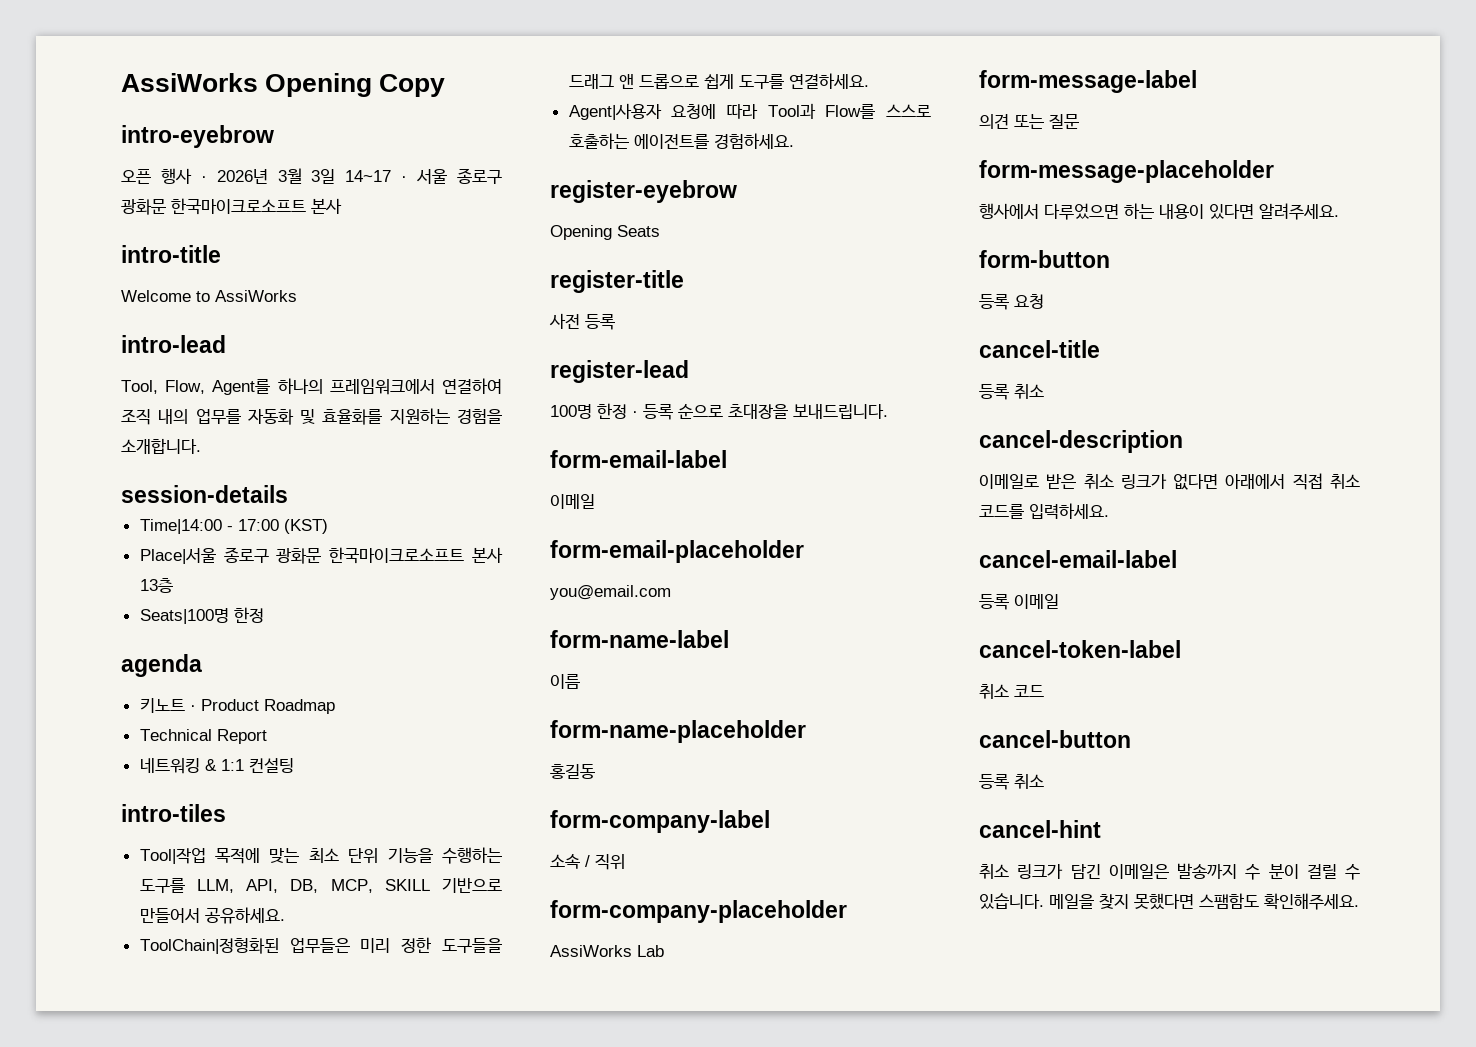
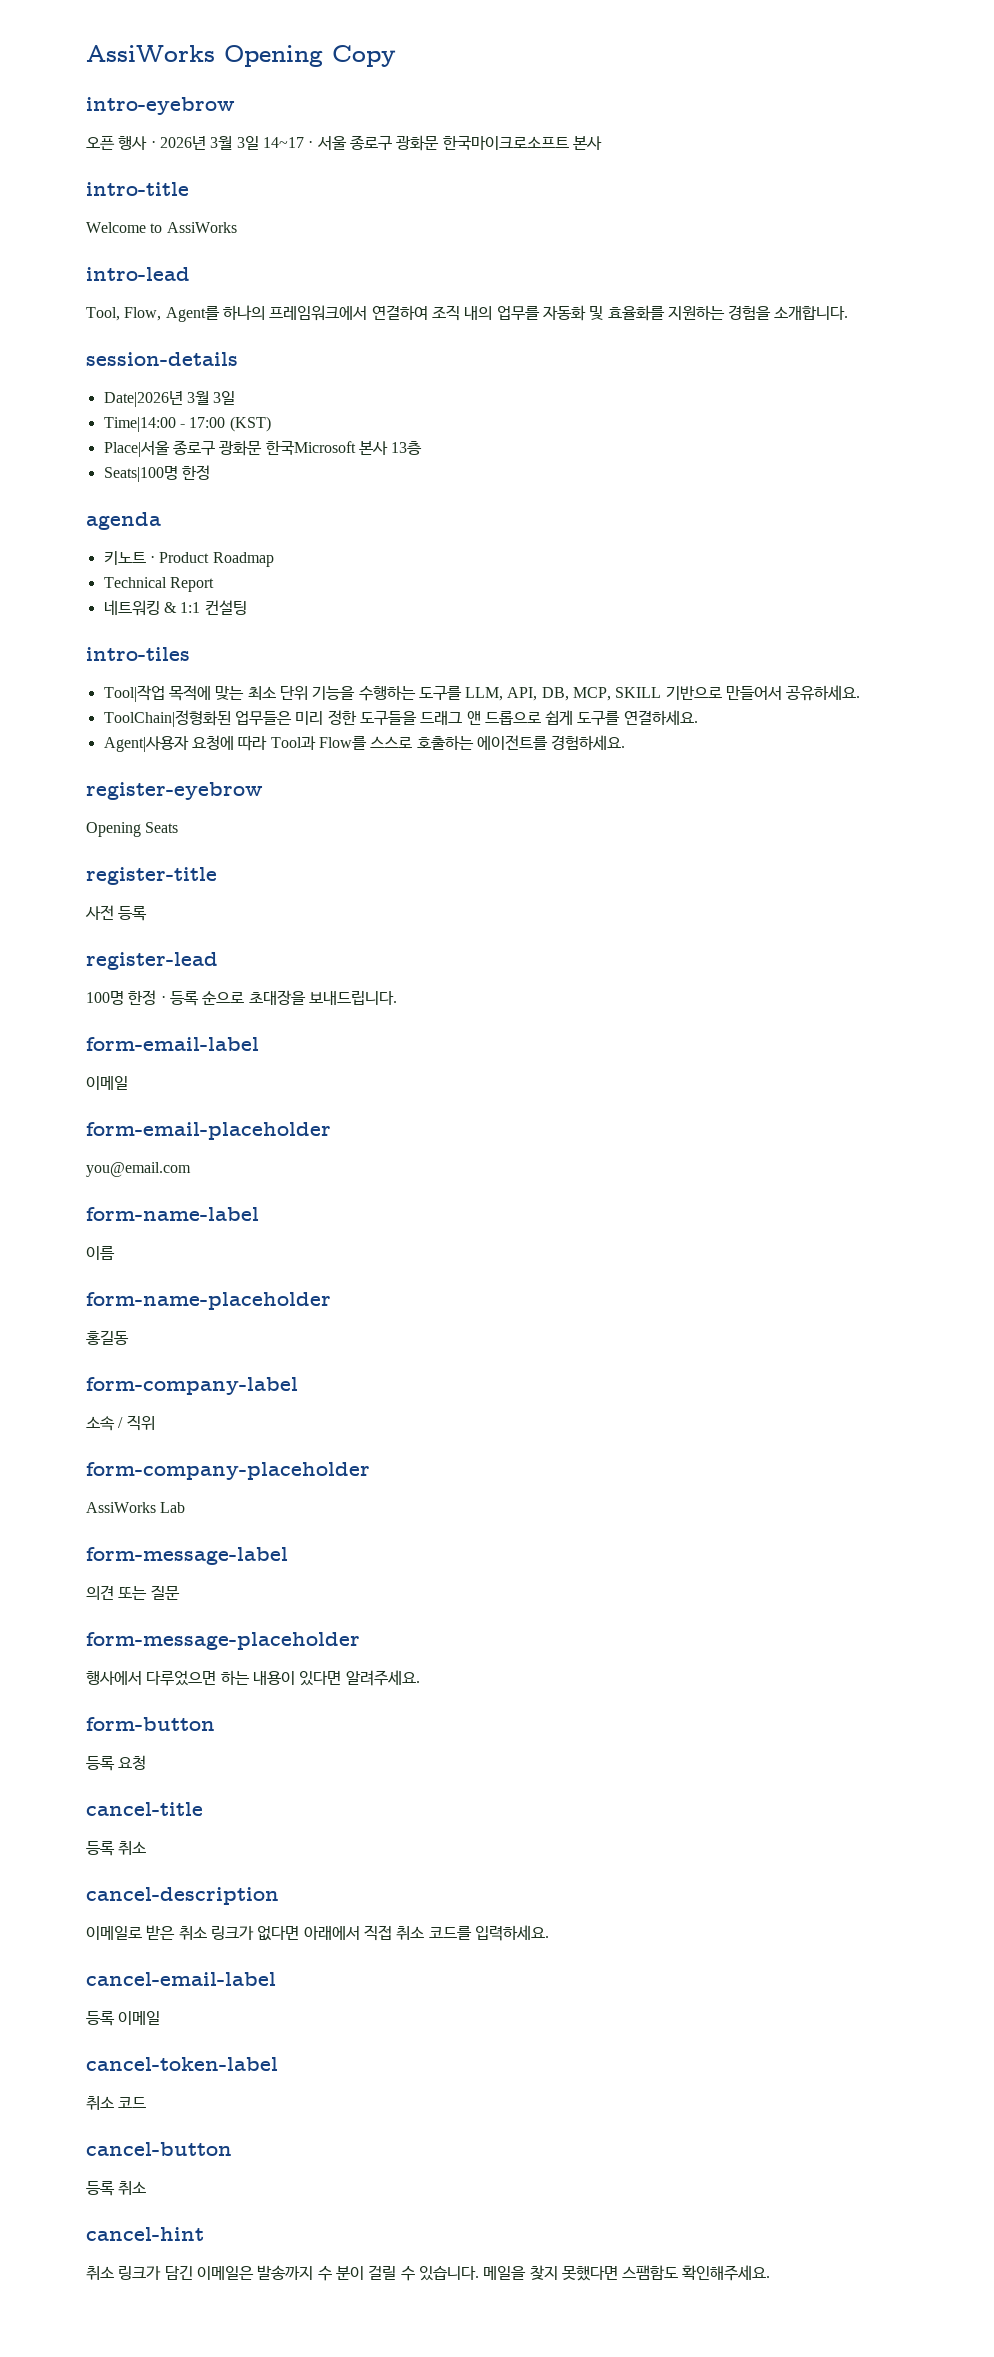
(288, 494) none -> [103,390,236,407] // Date|2026년 3월 3일
[329,547,465,564] 한국마이크로소프트 -> [265,440,356,455] 한국Microsoft

